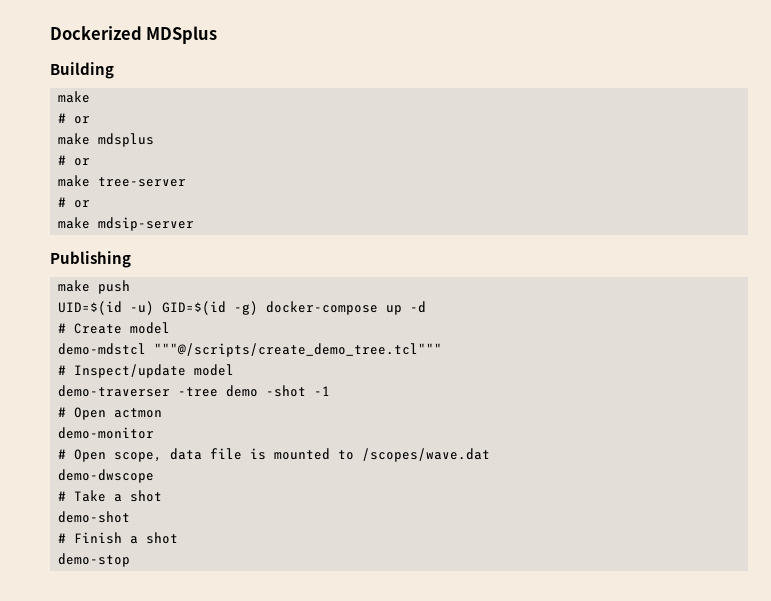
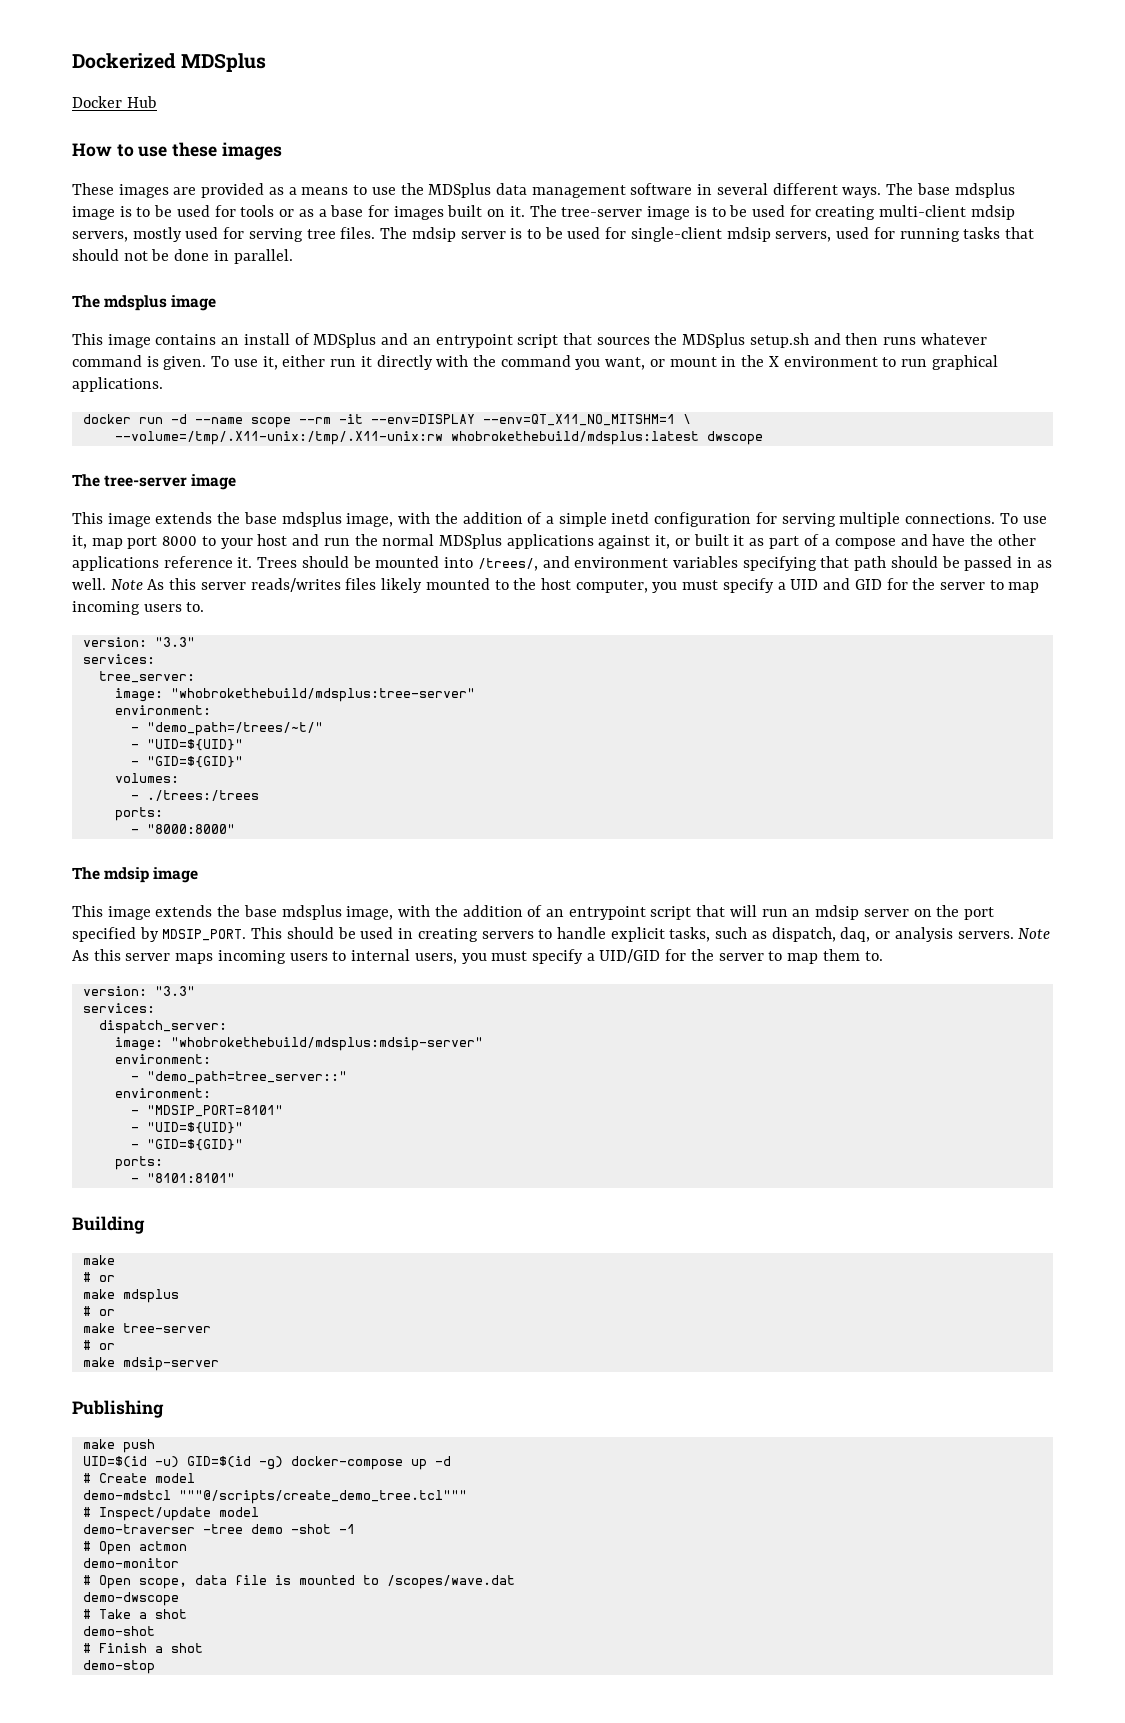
(218, 35) none -> [72,96,157,108] [72,142,282,160] [72,183,1015,198] [72,205,1015,220] [72,227,1034,242] [72,249,293,264] [72,295,217,311] [72,333,987,348] [72,355,998,370] [72,377,163,392] [82,414,691,428] [114,431,763,445] [72,474,237,490] [72,512,1047,527] [72,534,1036,549] [72,556,1052,571] [72,578,1040,593] [72,601,205,615] [82,637,195,647] [82,654,155,664] [98,671,195,683] [114,688,475,702] [114,705,211,715] [130,722,323,736] [130,739,243,751] [130,756,243,768] [114,773,179,783] [130,790,259,801] [114,807,163,821] [130,824,235,834] [72,867,199,883] [72,905,994,920] [72,927,1051,942] [72,949,883,964] [82,986,195,996] [82,1003,155,1013] [98,1020,227,1034] [114,1037,483,1051] [114,1054,211,1064] [130,1071,347,1085] [114,1088,211,1098] [130,1105,283,1117] [130,1122,243,1134] [130,1139,243,1151] [114,1156,163,1170] [130,1173,235,1183] // Docker Hub // How to use these images // These images are provided as a means to use the MDSplus data management software in several different ways. The base mdsplus image is to be used for tools or as a base for images built on it. The tree-server image is to be used for creating multi-client mdsip servers, mostly used for serving tree files. The mdsip server is to be used for single-client mdsip servers, used for running tasks that should not be done in parallel. // The mdsplus image // This image contains an install of MDSplus and an entrypoint script that sources the MDSplus setup.sh and then runs whatever command is given. To use it, either run it directly with the command you want, or mount in the X environment to run graphical applications. // docker run -d --name scope --rm -it --env=DISPLAY --env=QT_X11_NO_MITSHM=1 \ // --volume=/tmp/.X11-unix:/tmp/.X11-unix:rw whobrokethebuild/mdsplus:latest dwscope // The tree-server image // This image extends the base mdsplus image, with the addition of a simple inetd configuration for serving multiple connections. To use it, map port 8000 to your host and run the normal MDSplus applications against it, or built it as part of a compose and have the other applications reference it. Trees should be mounted into /trees/, and environment variables specifying that path should be passed in as well. Note As this server reads/writes files likely mounted to the host computer, you must specify a UID and GID for the server to map incoming users to. // version: "3.3" // services: // tree_server: // image: "whobrokethebuild/mdsplus:tree-server" // environment: // - "demo_path=/trees/~t/" // - "UID=${UID}" // - "GID=${GID}" // volumes: // - ./trees:/trees // ports: // - "8000:8000" // The mdsip image // This image extends the base mdsplus image, with the addition of an entrypoint script that will run an mdsip server on the port specified by MDSIP_PORT. This should be used in creating servers to handle explicit tasks, such as dispatch, daq, or analysis servers. Note As this server maps incoming users to internal users, you must specify a UID/GID for the server to map them to. // version: "3.3" // services: // dispatch_server: // image: "whobrokethebuild/mdsplus:mdsip-server" // environment: // - "demo_path=tree_server::" // environment: // - "MDSIP_PORT=8101" // - "UID=${UID}" // - "GID=${GID}" // ports: // - "8101:8101"

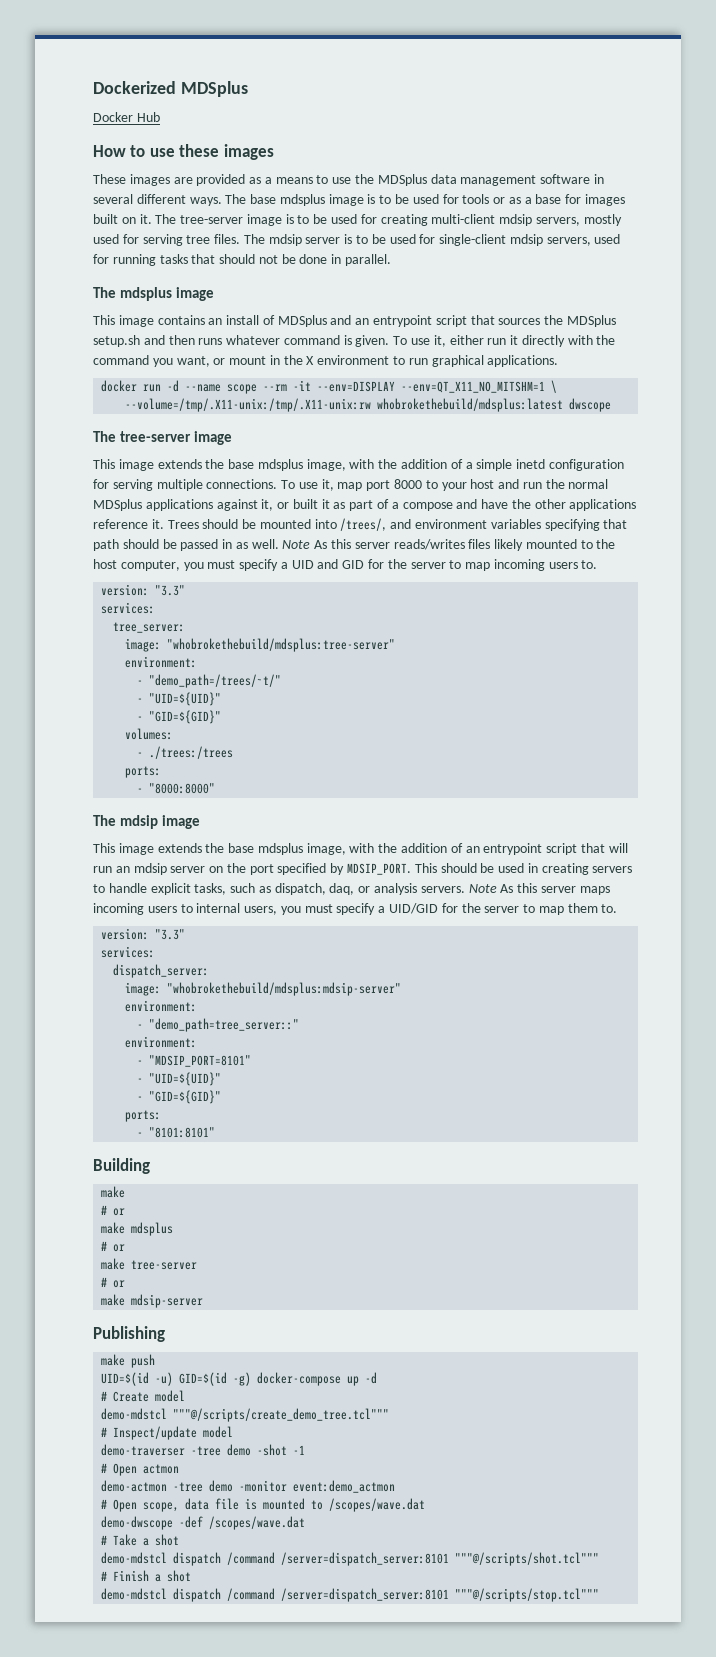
[82,1558,179,1568] demo-monitor -> [101,1480,396,1493] demo-actmon -tree demo -monitor event:demo_actmon
(179, 1599) none -> [179,1516,306,1530] -def /scopes/wave.dat
[82,1626,155,1636] demo-shot -> [101,1552,600,1566] demo-mdstcl dispatch /command /server=dispatch_server:8101 """@/scripts/shot.tcl"""
[82,1660,155,1674] demo-stop -> [101,1588,600,1602] demo-mdstcl dispatch /command /server=dispatch_server:8101 """@/scripts/stop.tcl"""

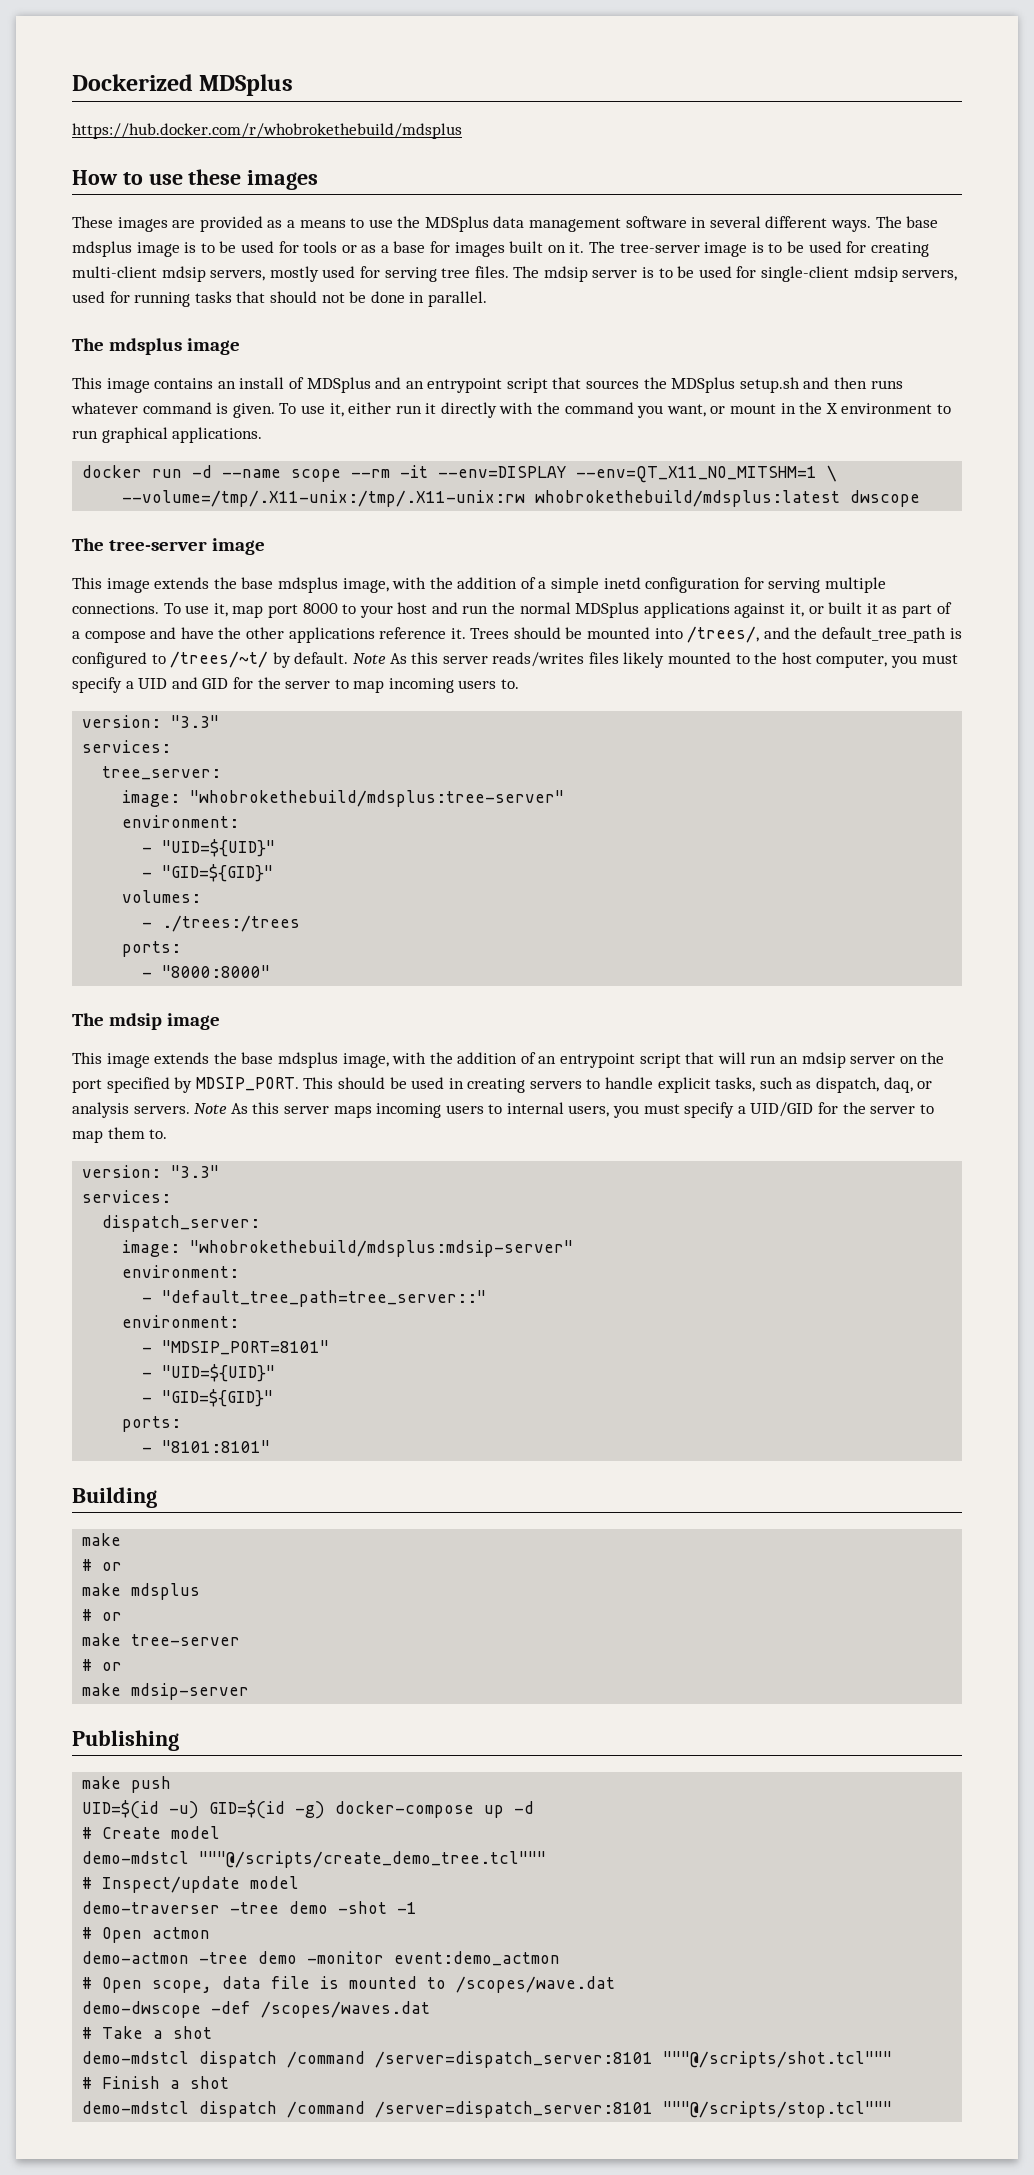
[93,112,160,122] Docker Hub -> [72,123,462,139] https://hub.docker.com/r/whobrokethebuild/mdsplus
[415,519,628,531] [93,539,279,551] environment variables specifying that path should be passed in as well. -> [794,627,962,643] [72,651,349,668] the default_tree_path is configured to /trees/~t/ by default.
[137,674,282,688] // - "demo_path=/trees/~t/" -> (240, 821) none
[149,1018,300,1032] "demo_path=tree_server::" -> [162,1290,487,1307] "default_tree_path=tree_server::"
[209,1516,306,1530] /scopes/wave.dat -> [261,2001,431,2018] /scopes/waves.dat

